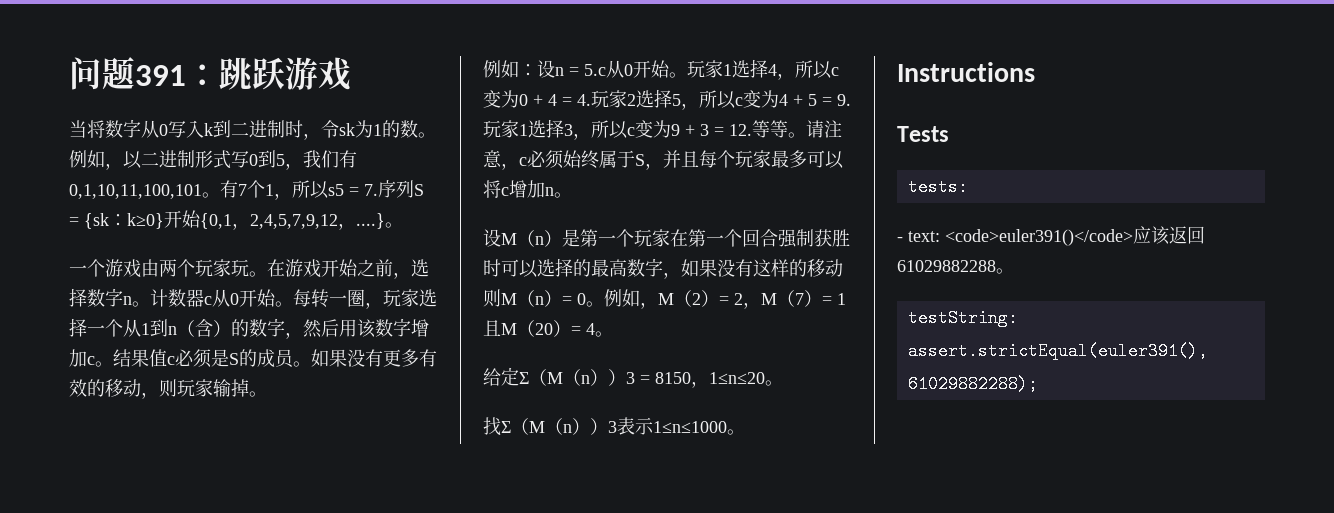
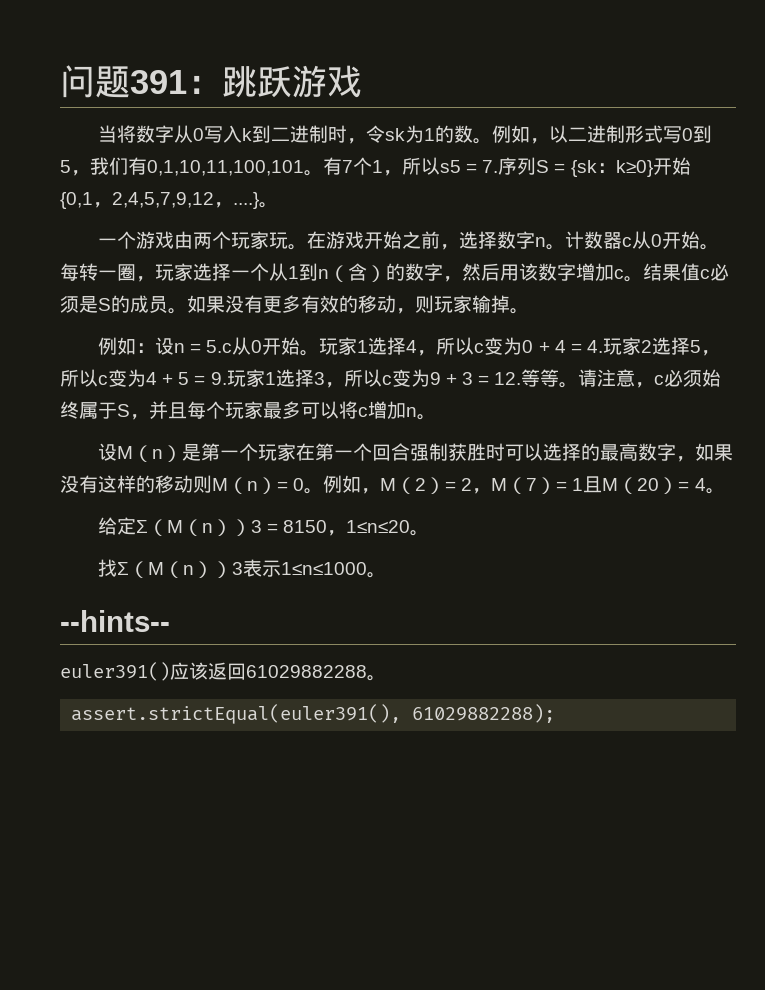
[897,62,1035,82] [897,126,949,142] [907,178,968,196] [897,229,1133,246] Instructions // Tests // tests: // - text: <code>euler391()</code> -> [60,610,170,632] [60,662,170,681] --hints-- // euler391()
[907,309,1018,327] testString: -> (386, 678) none

